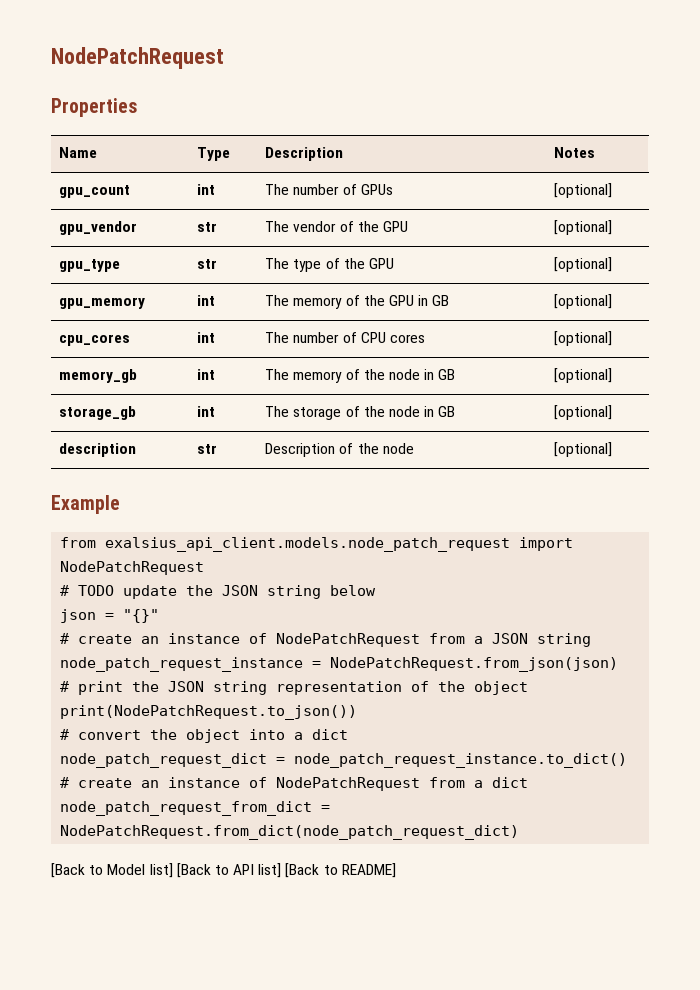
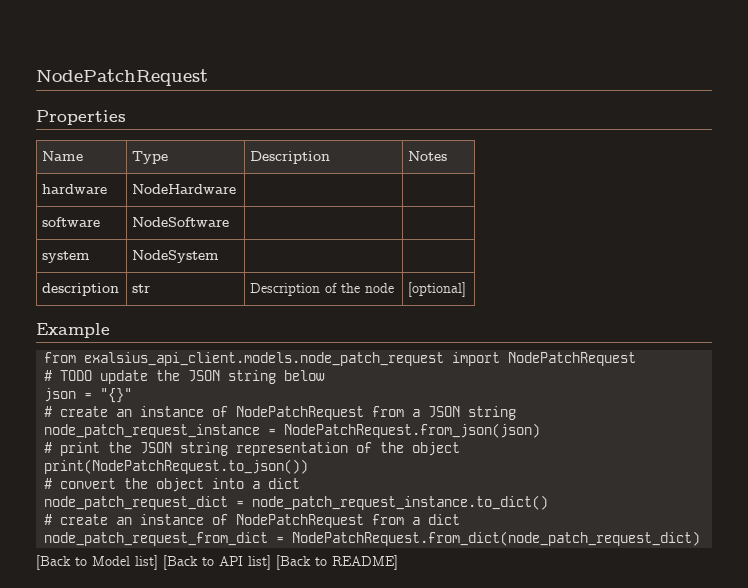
[59,185,131,198] [197,184,216,195] [265,184,393,195] [554,183,613,198] [59,221,138,235] [197,222,218,232] [265,221,408,232] [554,220,613,235] [59,259,121,272] [197,259,218,269] [265,258,394,272] [554,257,613,272] [59,297,146,309] [197,295,216,306] [265,295,450,309] [554,294,613,309] [59,334,131,346] [197,332,216,343] [265,332,425,343] [554,331,613,346] [59,369,138,383] [197,369,216,380] [265,369,456,383] [554,368,613,383] [59,406,137,420] [197,406,216,417] [265,406,456,420] [554,405,613,420] gpu_count | int | The number of GPUs | [optional] // gpu_vendor | str | The vendor of the GPU | [optional] // gpu_type | str | The type of the GPU | [optional] // gpu_memory | int | The memory of the GPU in GB | [optional] // cpu_cores | int | The number of CPU cores | [optional] // memory_gb | int | The memory of the node in GB | [optional] // storage_gb | int | The storage of the node in GB | [optional] -> [42,184,108,194] [132,184,237,194] [42,217,101,227] [132,217,230,227] [42,251,91,263] [132,250,220,263] hardware | NodeHardware | | // software | NodeSoftware | | // system | NodeSystem | |

